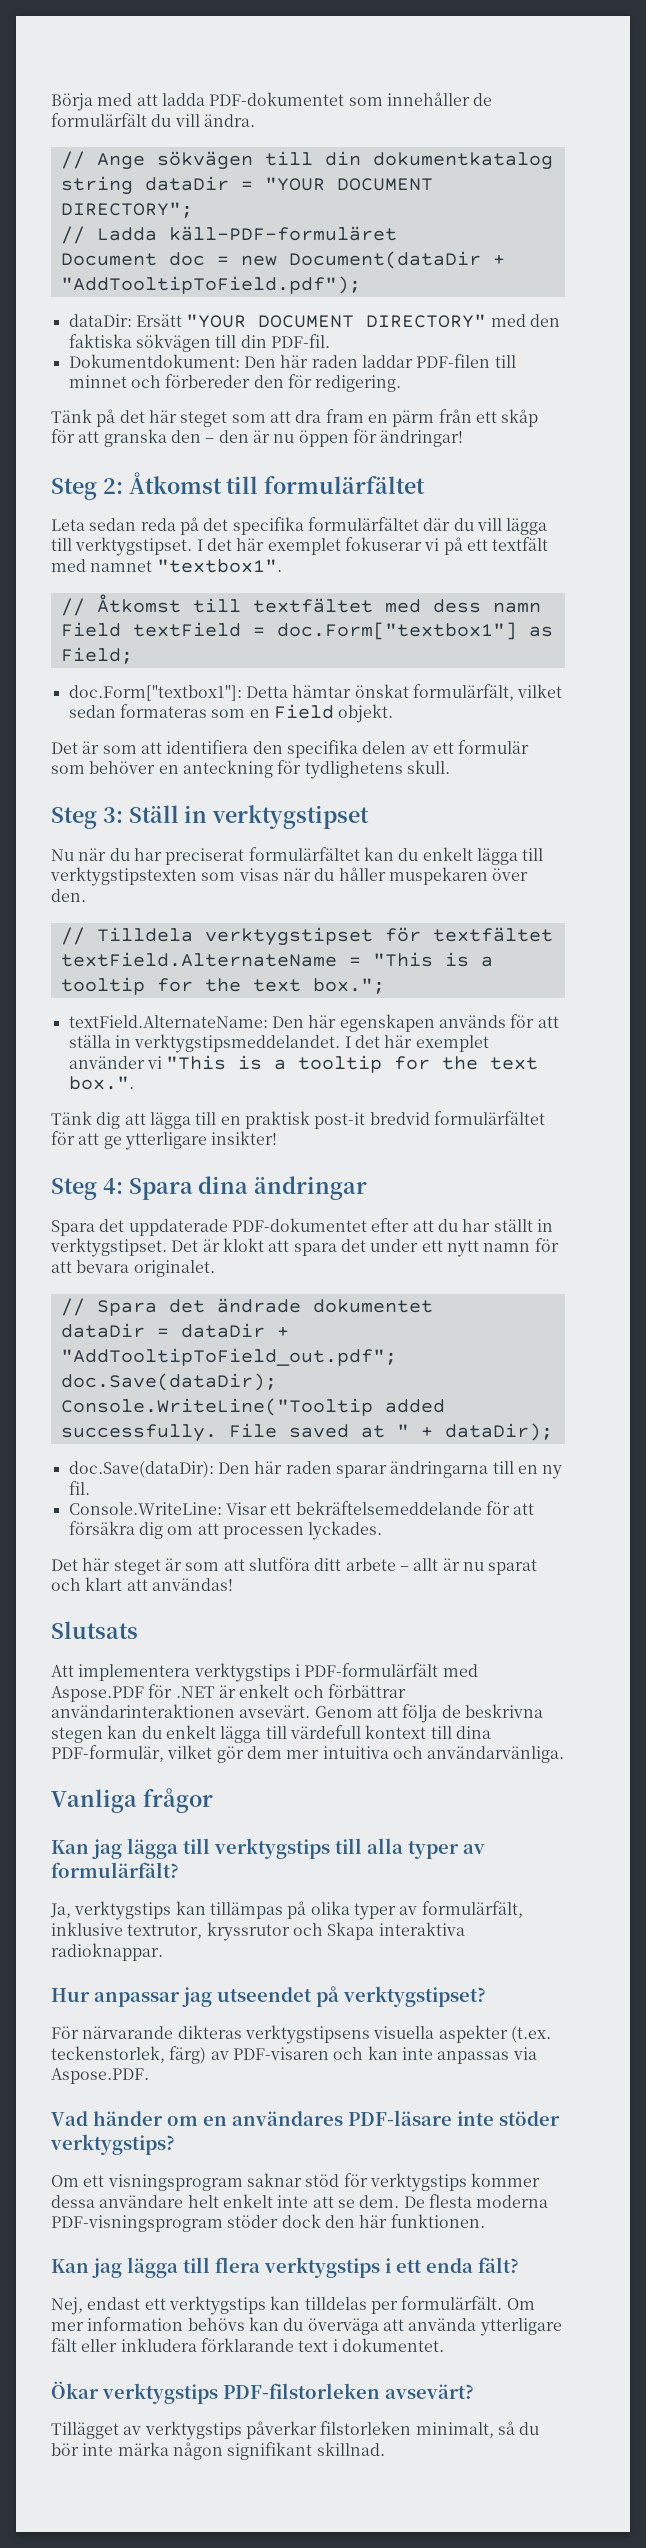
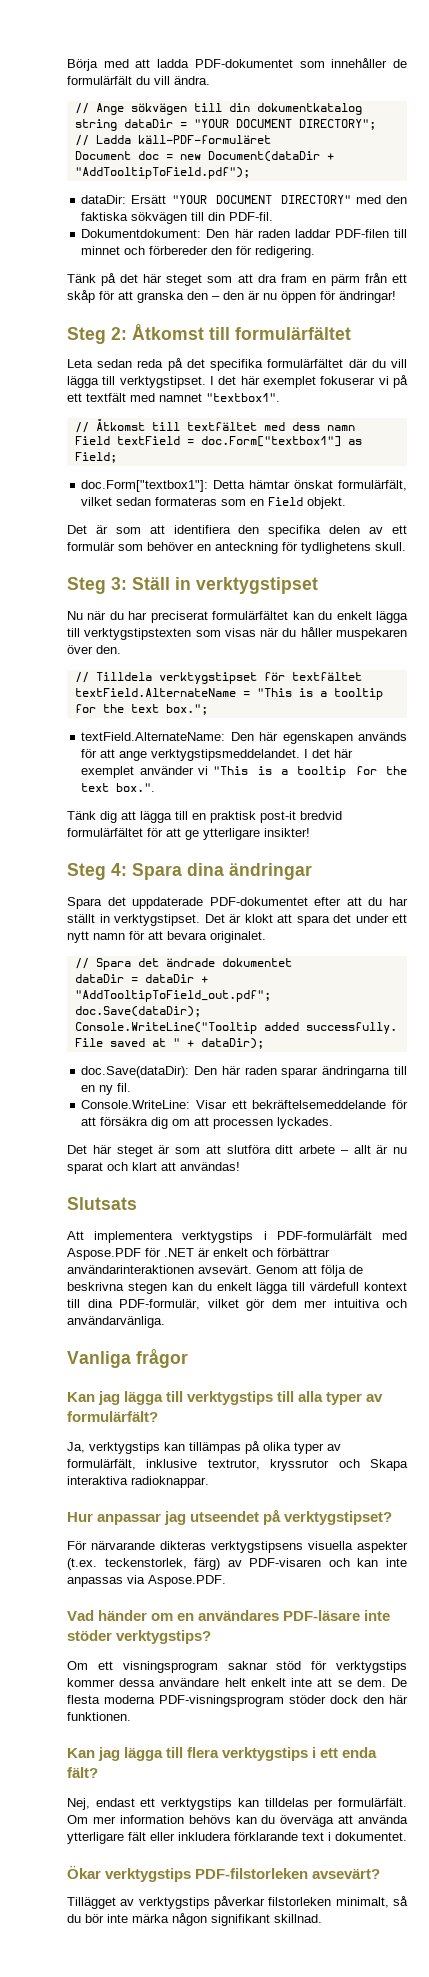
[68,1035,131,1048] ställa in -> [119,751,148,761] ange

